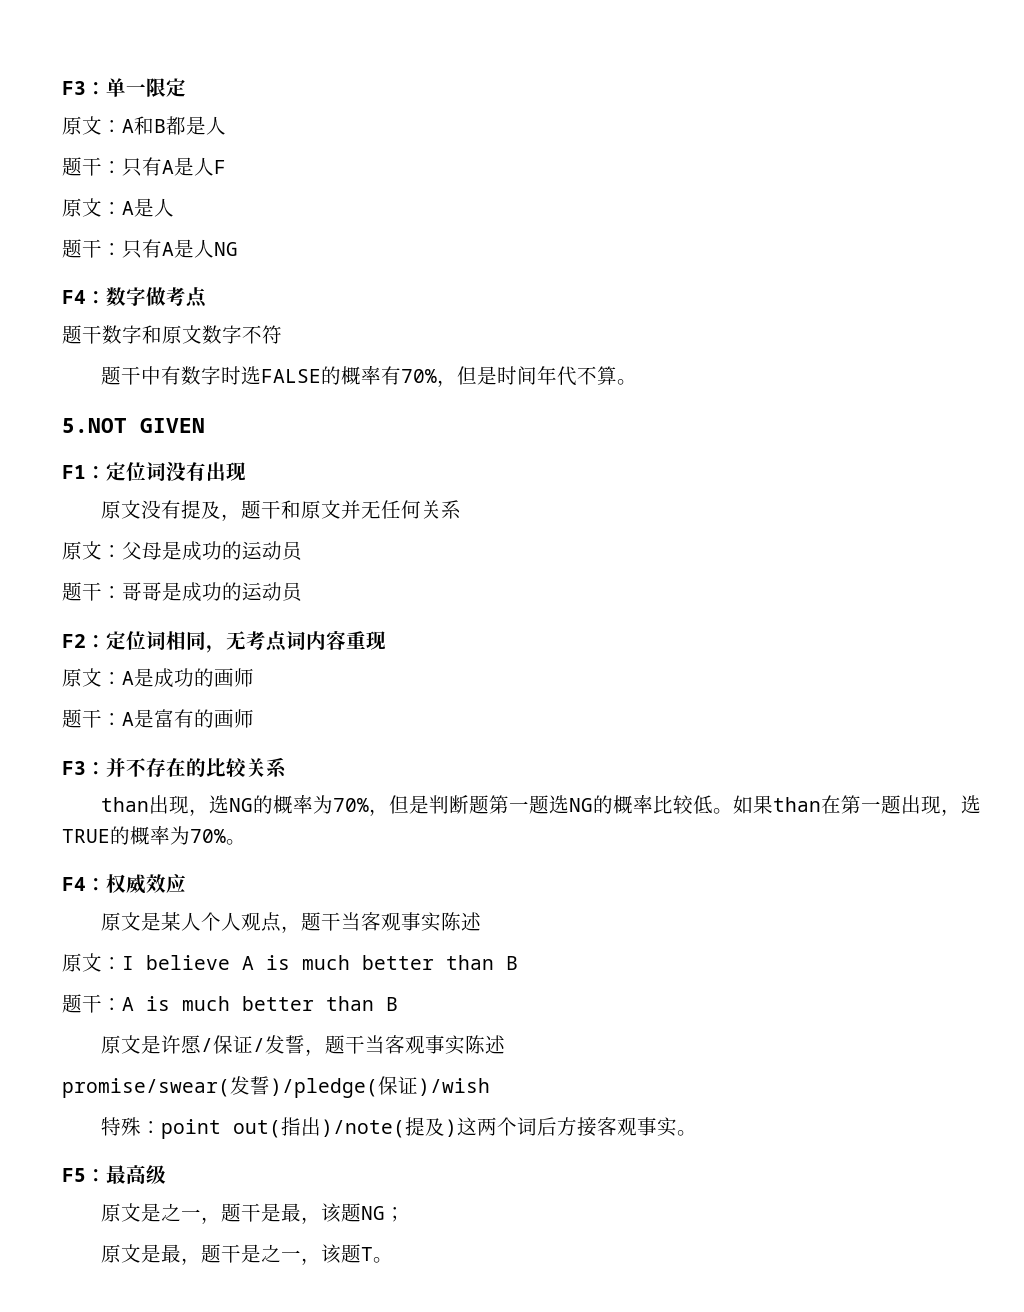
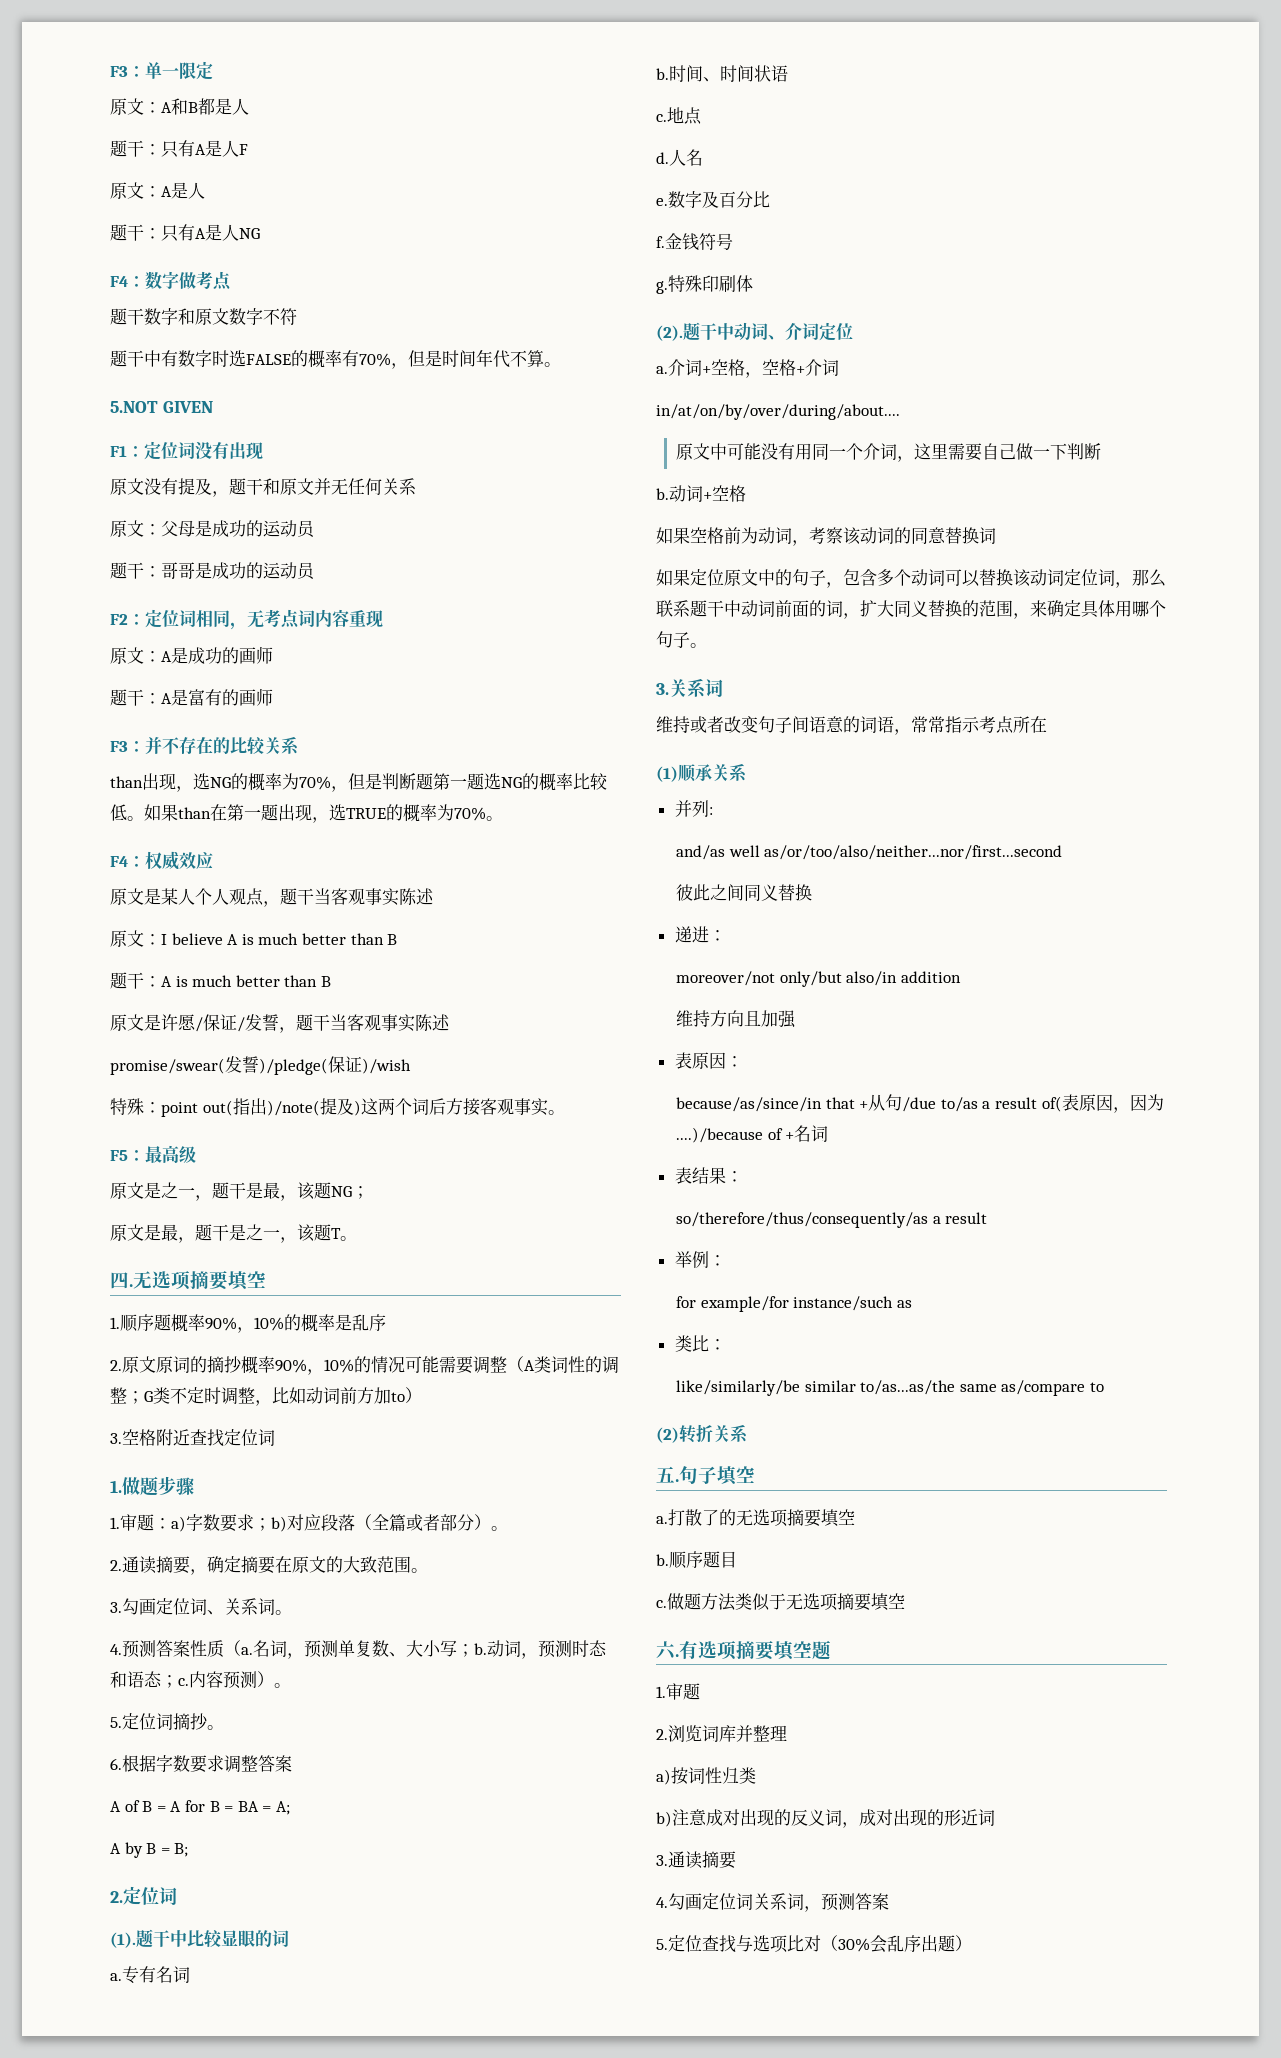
(393, 1260) none -> [110,1271,266,1291] [110,1314,386,1333] [110,1356,619,1375] [110,1387,422,1406] [110,1429,275,1447] [110,1476,194,1496] [110,1514,508,1532] [110,1556,428,1575] [110,1598,292,1615] [110,1640,607,1659] [110,1671,291,1689] [110,1713,224,1730] [110,1755,292,1773] [110,1800,290,1815] [110,1842,189,1858] [110,1886,177,1905] [110,1929,289,1948] [110,1966,190,1984] [656,65,788,82] [656,107,702,125] [656,149,703,166] [656,191,770,208] [656,233,733,251] [656,275,753,294] [656,322,853,341] [656,359,839,378] [656,404,900,420] [675,443,1101,462] [656,485,746,502] [656,527,996,546] [656,569,1166,588] [656,600,1166,619] [656,631,707,648] [656,678,723,698] [656,716,1047,735] [656,763,747,782] [674,800,713,817] [675,845,1063,860] [675,884,812,901] [674,926,726,943] [675,971,961,987] [675,1010,796,1028] [674,1052,743,1069] [675,1094,1164,1113] [675,1125,829,1143] [674,1167,743,1184] [675,1212,988,1228] [674,1251,726,1268] [675,1296,912,1312] [674,1335,726,1352] [675,1380,1104,1396] [656,1424,748,1443] [656,1466,755,1486] [656,1509,855,1527] [656,1551,737,1569] [656,1593,905,1611] [656,1640,831,1661] [656,1683,700,1700] [656,1725,787,1742] [656,1767,756,1785] [656,1809,995,1828] [656,1851,736,1869] [656,1893,889,1912] [656,1935,972,1953] // 四.无选项摘要填空 // 1.顺序题概率90%，10%的概率是乱序 // 2.原文原词的摘抄概率90%，10%的情况可能需要调整（A类词性的调整；G类不定时调整，比如动词前方加to） // 3.空格附近查找定位词 // 1.做题步骤 // 1.审题：a)字数要求；b)对应段落（全篇或者部分）。 // 2.通读摘要，确定摘要在原文的大致范围。 // 3.勾画定位词、关系词。 // 4.预测答案性质（a.名词，预测单复数、大小写；b.动词，预测时态和语态；c.内容预测）。 // 5.定位词摘抄。 // 6.根据字数要求调整答案 // A of B = A for B = BA = A; // A by B = B; // 2.定位词 // (1).题干中比较显眼的词 // a.专有名词 // b.时间、时间状语 // c.地点 // d.人名 // e.数字及百分比 // f.金钱符号 // g.特殊印刷体 // (2).题干中动词、介词定位 // a.介词+空格，空格+介词 // in/at/on/by/over/during/about.... // 原文中可能没有用同一个介词，这里需要自己做一下判断 // b.动词+空格 // 如果空格前为动词，考察该动词的同意替换词 // 如果定位原文中的句子，包含多个动词可以替换该动词定位词，那么联系题干中动词前面的词，扩大同义替换的范围，来确定具体用哪个句子。 // 3.关系词 // 维持或者改变句子间语意的词语，常常指示考点所在 // (1)顺承关系 // 并列: // and/as well as/or/too/also/neither...nor/first...second // 彼此之间同义替换 // 递进： // moreover/not only/but also/in addition // 维持方向且加强 // 表原因： // because/as/since/in that +从句/due to/as a result of(表原因，因为....)/because of +名词 // 表结果： // so/therefore/thus/consequently/as a result // 举例： // for example/for instance/such as // 类比： // like/similarly/be similar to/as...as/the same as/compare to // (2)转折关系 // 五.句子填空 // a.打散了的无选项摘要填空 // b.顺序题目 // c.做题方法类似于无选项摘要填空 // 六.有选项摘要填空题 // 1.审题 // 2.浏览词库并整理 // a)按词性归类 // b)注意成对出现的反义词，成对出现的形近词 // 3.通读摘要 // 4.勾画定位词关系词，预测答案 // 5.定位查找与选项比对（30%会乱序出题）

